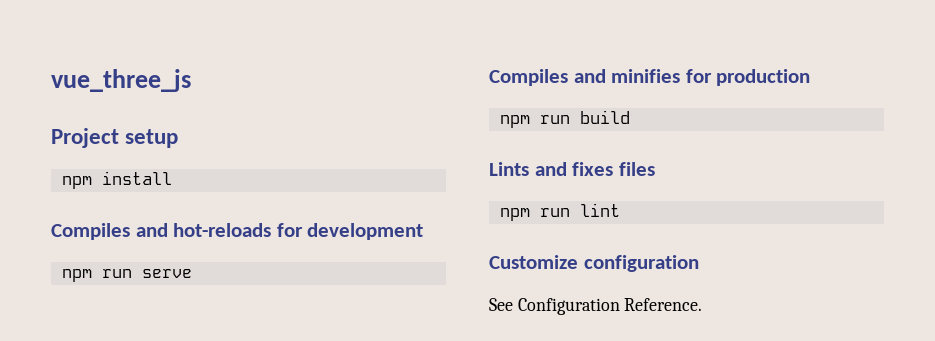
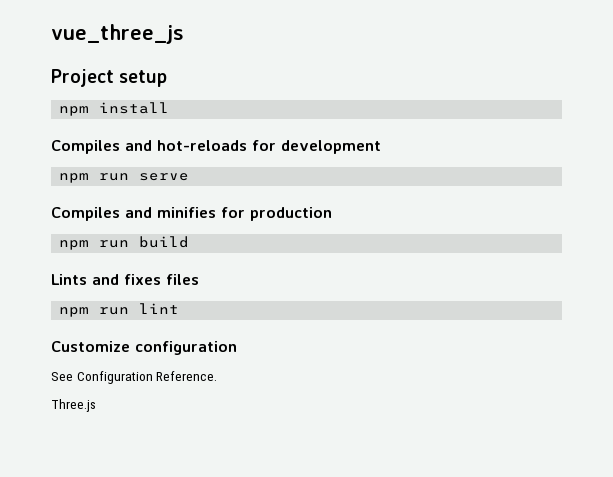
(703, 304) none -> [51,399,96,412] // Three.js

